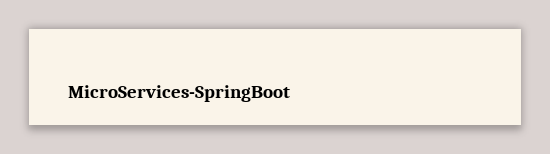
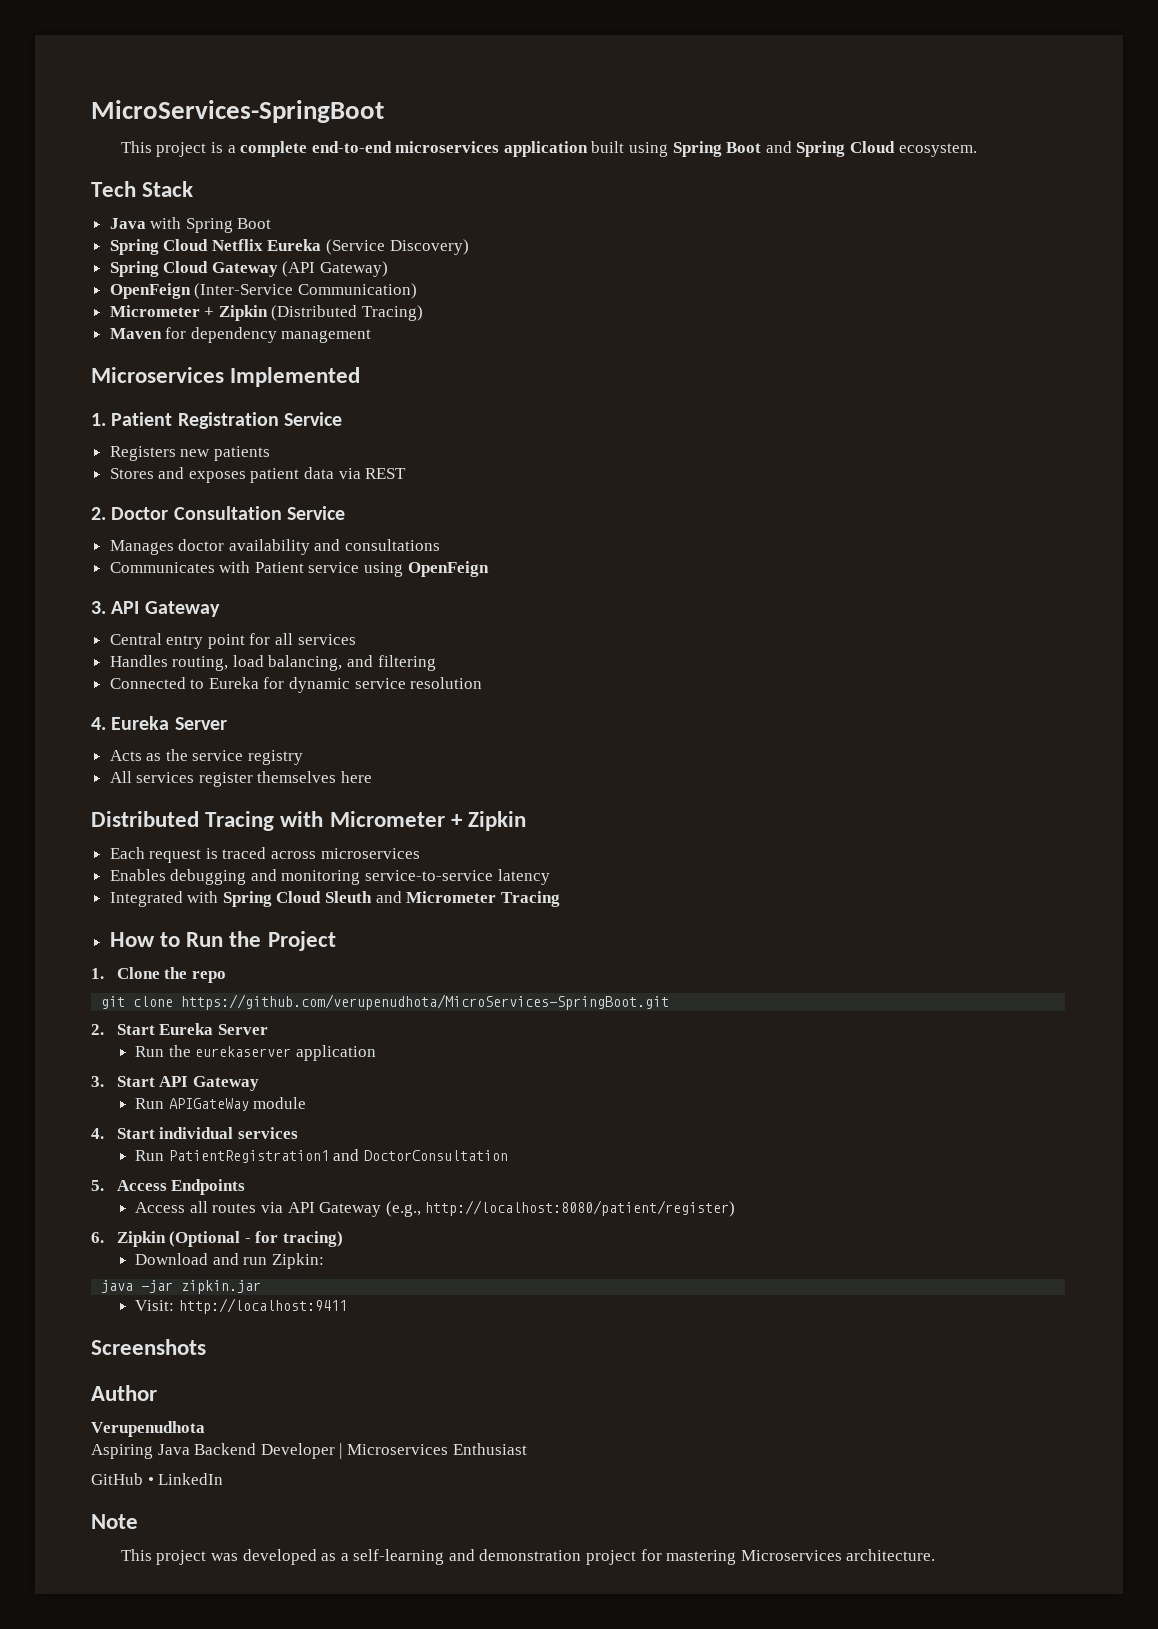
(290, 93) none -> [120,141,977,157] [91,181,194,197] [109,217,272,233] [109,239,469,255] [109,261,389,277] [109,283,417,299] [109,305,424,321] [109,327,372,343] [91,367,361,387] [91,412,342,429] [109,446,270,461] [109,467,407,483] [91,506,345,520] [109,539,441,555] [109,561,489,577] [91,601,220,617] [109,633,356,649] [109,655,436,671] [109,677,483,693] [91,716,227,730] [109,749,304,765] [109,771,373,787] [91,811,527,831] [109,847,420,863] [109,869,550,885] [109,891,560,907] [109,931,336,951] [91,967,226,983] [101,994,670,1010] [91,1023,268,1035] [135,1045,377,1061] [91,1076,259,1091] [135,1097,307,1111] [91,1127,298,1139] [135,1149,509,1163] [91,1179,246,1195] [135,1200,736,1217] [91,1231,343,1247] [135,1253,325,1269] [101,1280,262,1294] [135,1298,347,1314] [91,1339,206,1355] [91,1385,157,1401] [91,1421,205,1437] [91,1443,527,1459] [91,1473,224,1485] [91,1514,138,1529] [120,1549,936,1565] // This project is a complete end-to-end microservices application built using Spring Boot and Spring Cloud ecosystem. // Tech Stack // Java with Spring Boot // Spring Cloud Netflix Eureka (Service Discovery) // Spring Cloud Gateway (API Gateway) // OpenFeign (Inter-Service Communication) // Micrometer + Zipkin (Distributed Tracing) // Maven for dependency management // Microservices Implemented // 1. Patient Registration Service // Registers new patients // Stores and exposes patient data via REST // 2. Doctor Consultation Service // Manages doctor availability and consultations // Communicates with Patient service using OpenFeign // 3. API Gateway // Central entry point for all services // Handles routing, load balancing, and filtering // Connected to Eureka for dynamic service resolution // 4. Eureka Server // Acts as the service registry // All services register themselves here // Distributed Tracing with Micrometer + Zipkin // Each request is traced across microservices // Enables debugging and monitoring service-to-service latency // Integrated with Spring Cloud Sleuth and Micrometer Tracing // How to Run the Project // 1. Clone the repo // git clone https://github.com/verupenudhota/MicroServices-SpringBoot.git // 2. Start Eureka Server // Run the eurekaserver application // 3. Start API Gateway // Run APIGateWay module // 4. Start individual services // Run PatientRegistration1 and DoctorConsultation // 5. Access Endpoints // Access all routes via API Gateway (e.g., http://localhost:8080/patient/register) // 6. Zipkin (Optional - for tracing) // Download and run Zipkin: // java -jar zipkin.jar // Visit: http://localhost:9411 // Screenshots // Author // Verupenudhota // Aspiring Java Backend Developer | Microservices Enthusiast // GitHub • LinkedIn // Note // This project was developed as a self-learning and demonstration project for mastering Microservices architecture.

